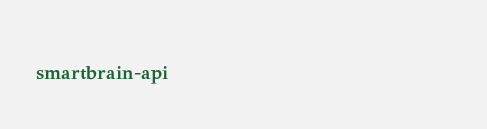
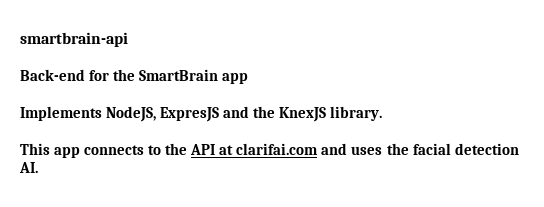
(168, 75) none -> [20,69,249,84] [20,106,383,122] [20,143,519,158] [19,162,38,173] // Back-end for the SmartBrain app // Implements NodeJS, ExpresJS and the KnexJS library. // This app connects to the API at clarifai.com and uses the facial detection AI.

